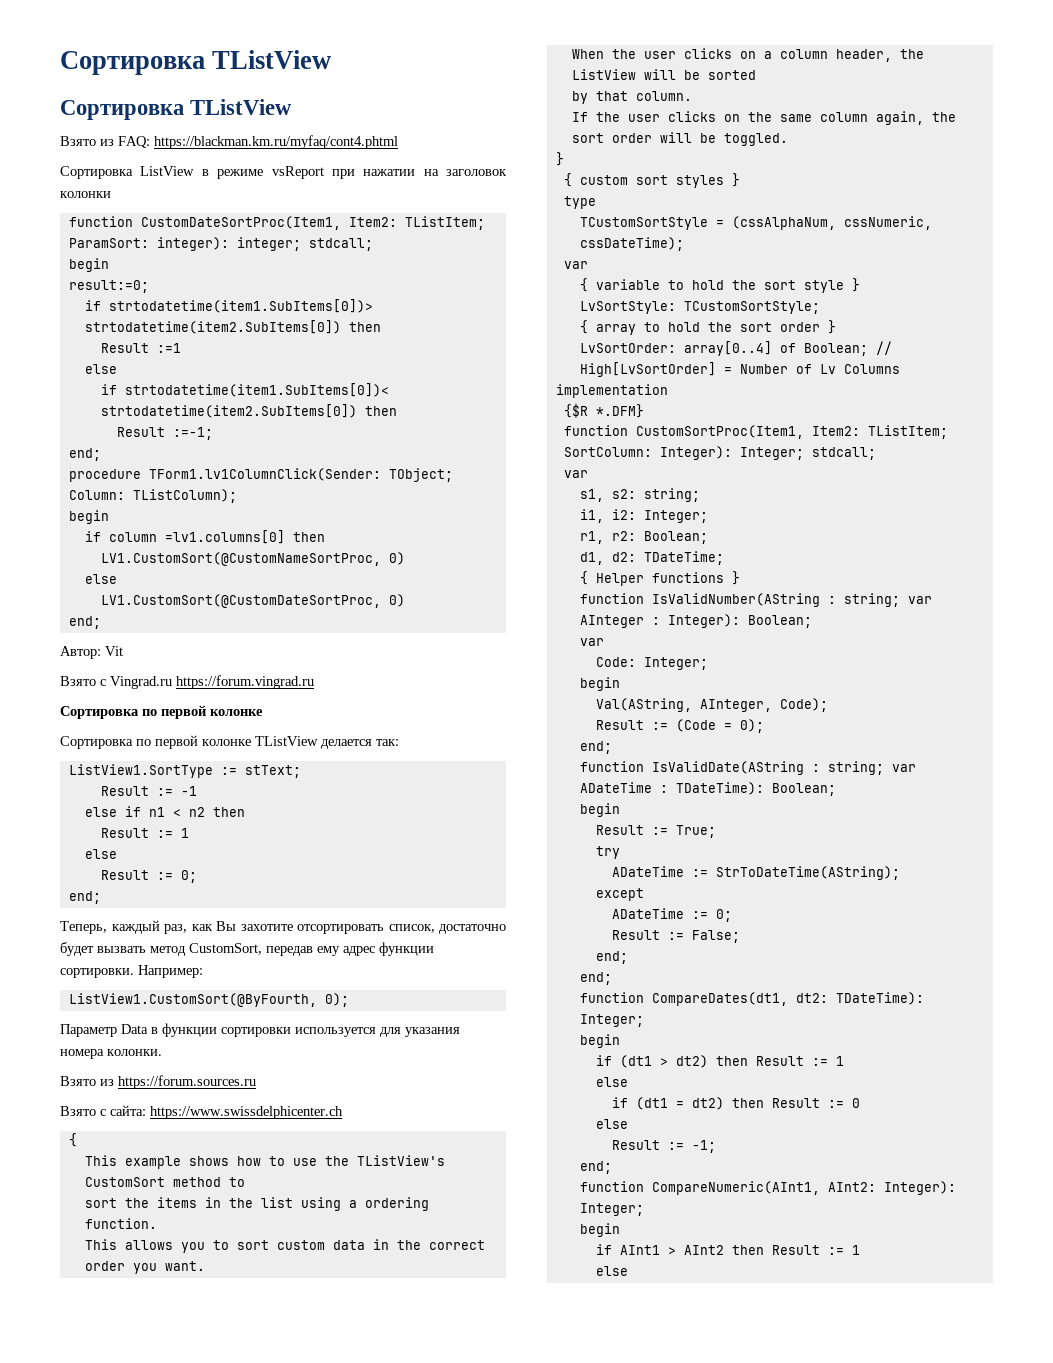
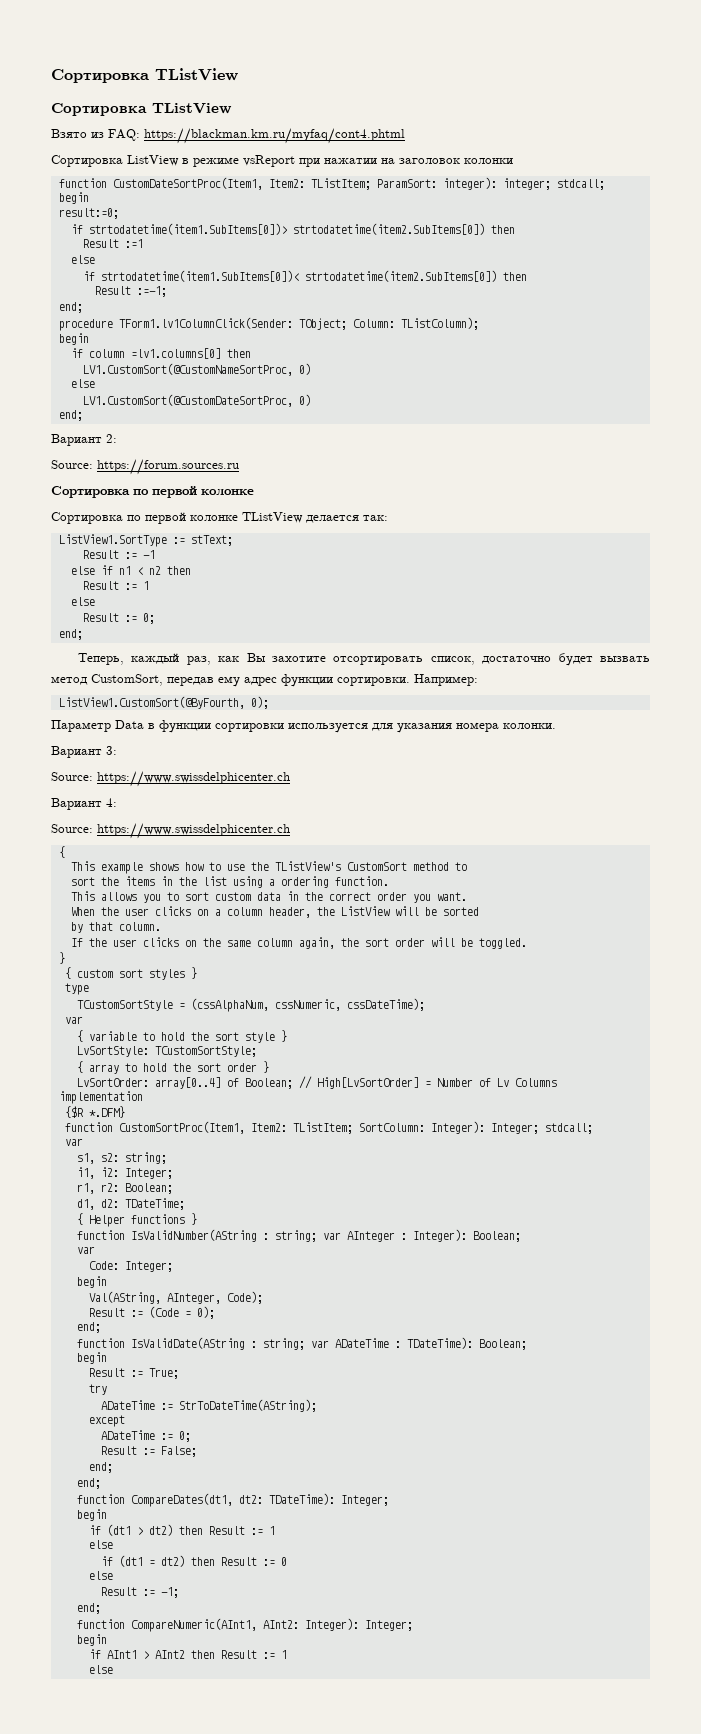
[60,646,123,659] [60,675,314,689] Автор: Vit // Взято с Vingrad.ru https://forum.vingrad.ru -> [51,434,117,446] [51,459,239,475] Вариант 2: // Source: https://forum.sources.ru
[60,1075,256,1089] [60,1105,146,1116] Взято из https://forum.sources.ru // Взято с сайта: -> [51,746,117,758] [51,771,290,787] [51,798,117,810] [51,824,93,833] Вариант 3: // Source: https://www.swissdelphicenter.ch // Вариант 4: // Source:

